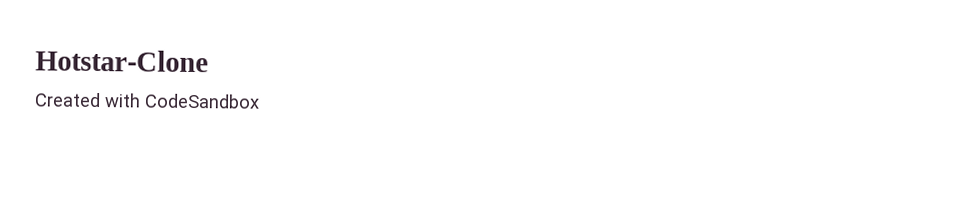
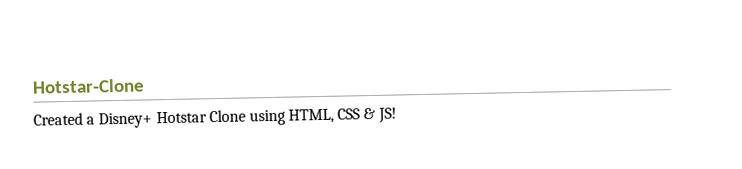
[104,93,260,109] with CodeSandbox -> [86,107,397,129] a Disney+ Hotstar Clone using HTML, CSS & JS!

